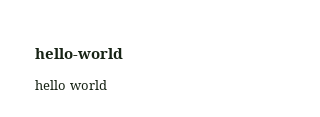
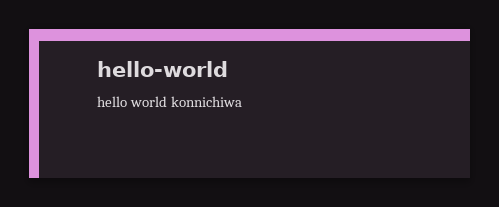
(107, 85) none -> [170,96,242,107] konnichiwa

